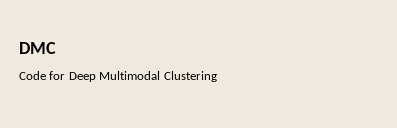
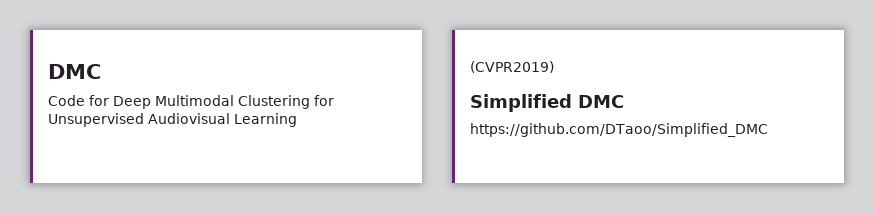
(217, 76) none -> [314,95,334,106] [48,113,297,127] [470,61,554,73] [470,94,624,112] [470,123,768,137] for Unsupervised Audiovisual Learning (CVPR2019) // Simplified DMC // https://github.com/DTaoo/Simplified_DMC

